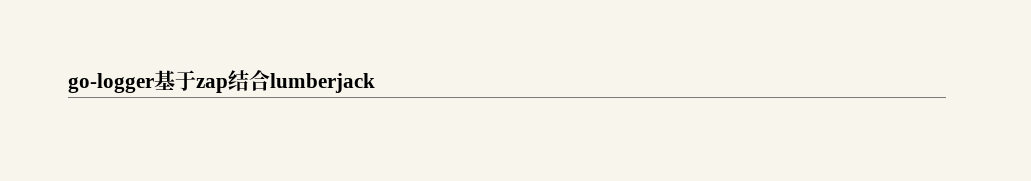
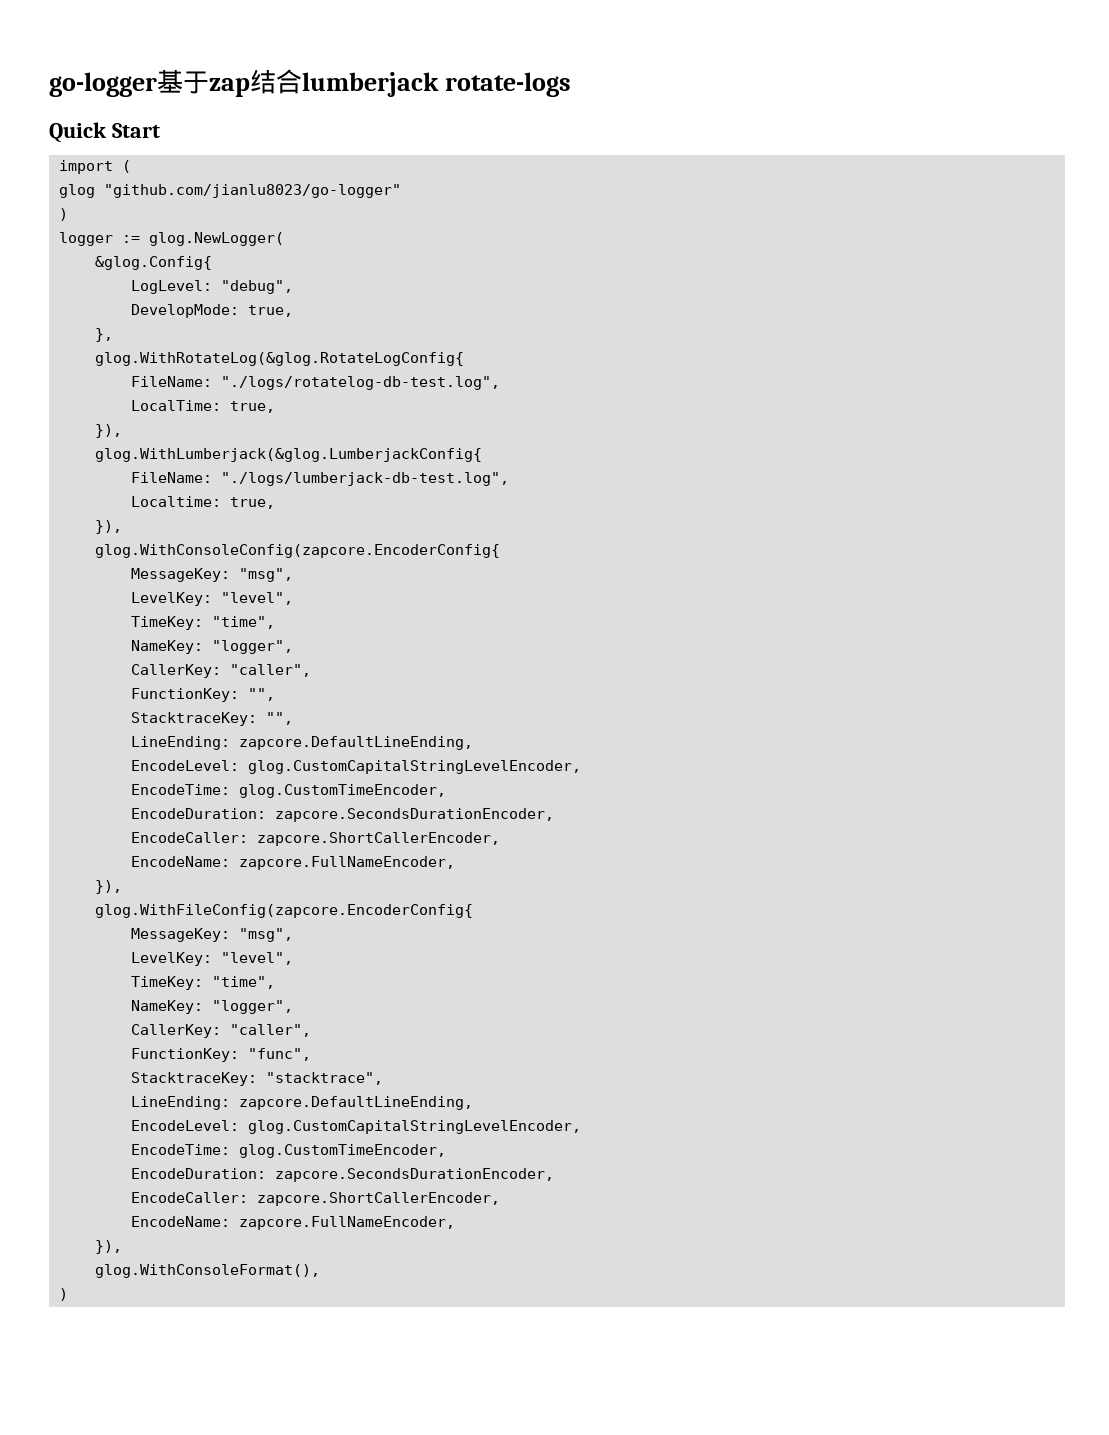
(375, 83) none -> [444,72,571,97] [49,122,160,143] [59,160,132,174] [59,184,402,198] [59,208,69,221] [59,232,285,246] [95,256,213,270] [131,280,294,294] [131,304,294,318] [95,328,114,342] [95,352,465,366] [131,376,501,390] [131,400,276,413] [95,424,123,438] [95,448,483,462] [131,472,510,486] [131,496,276,509] [95,520,123,534] [95,544,501,558] [131,568,294,582] [131,592,294,606] [131,616,276,630] [131,640,294,654] [131,664,312,678] [131,688,276,702] [131,712,294,726] [131,736,474,750] [131,760,582,774] [131,784,447,798] [131,808,555,822] [131,832,501,846] [131,856,456,870] [95,880,123,894] [95,904,474,918] [131,928,294,942] [131,952,294,966] [131,976,276,990] [131,1000,294,1014] [131,1024,312,1038] [131,1048,312,1062] [131,1072,384,1086] [131,1096,474,1110] [131,1120,582,1134] [131,1144,447,1158] [131,1168,555,1182] [131,1192,501,1206] [131,1216,456,1230] [95,1240,123,1254] [95,1264,321,1278] [59,1288,69,1301] rotate-logs // Quick Start // import ( // glog "github.com/jianlu8023/go-logger" // ) // logger := glog.NewLogger( // &glog.Config{ // LogLevel: "debug", // DevelopMode: true, // }, // glog.WithRotateLog(&glog.RotateLogConfig{ // FileName: "./logs/rotatelog-db-test.log", // LocalTime: true, // }), // glog.WithLumberjack(&glog.LumberjackConfig{ // FileName: "./logs/lumberjack-db-test.log", // Localtime: true, // }), // glog.WithConsoleConfig(zapcore.EncoderConfig{ // MessageKey: "msg", // LevelKey: "level", // TimeKey: "time", // NameKey: "logger", // CallerKey: "caller", // FunctionKey: "", // StacktraceKey: "", // LineEnding: zapcore.DefaultLineEnding, // EncodeLevel: glog.CustomCapitalStringLevelEncoder, // EncodeTime: glog.CustomTimeEncoder, // EncodeDuration: zapcore.SecondsDurationEncoder, // EncodeCaller: zapcore.ShortCallerEncoder, // EncodeName: zapcore.FullNameEncoder, // }), // glog.WithFileConfig(zapcore.EncoderConfig{ // MessageKey: "msg", // LevelKey: "level", // TimeKey: "time", // NameKey: "logger", // CallerKey: "caller", // FunctionKey: "func", // StacktraceKey: "stacktrace", // LineEnding: zapcore.DefaultLineEnding, // EncodeLevel: glog.CustomCapitalStringLevelEncoder, // EncodeTime: glog.CustomTimeEncoder, // EncodeDuration: zapcore.SecondsDurationEncoder, // EncodeCaller: zapcore.ShortCallerEncoder, // EncodeName: zapcore.FullNameEncoder, // }), // glog.WithConsoleFormat(), // )

